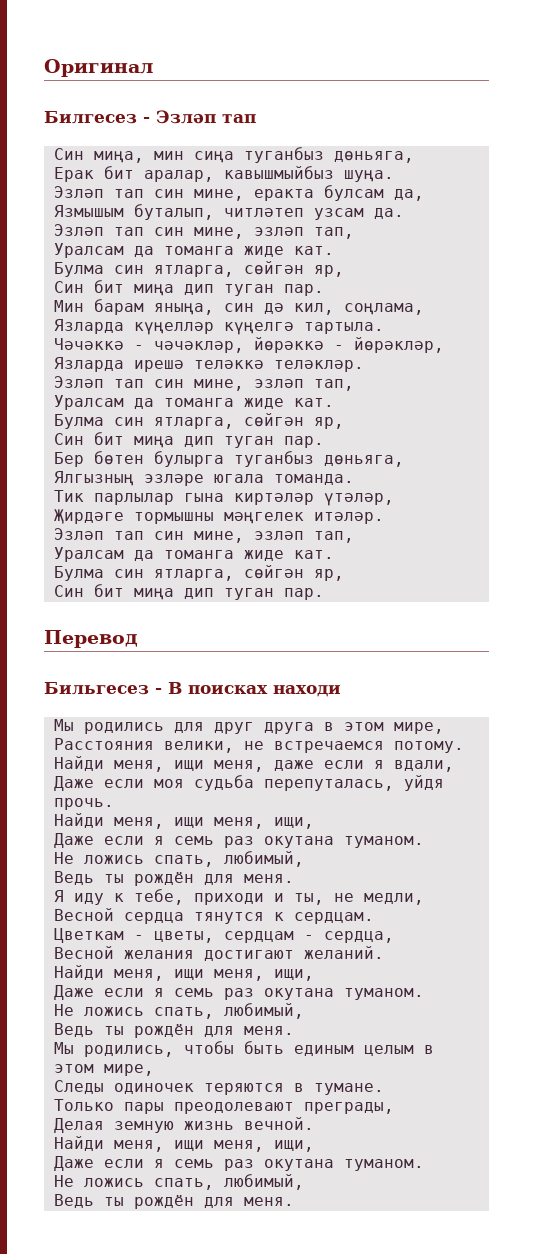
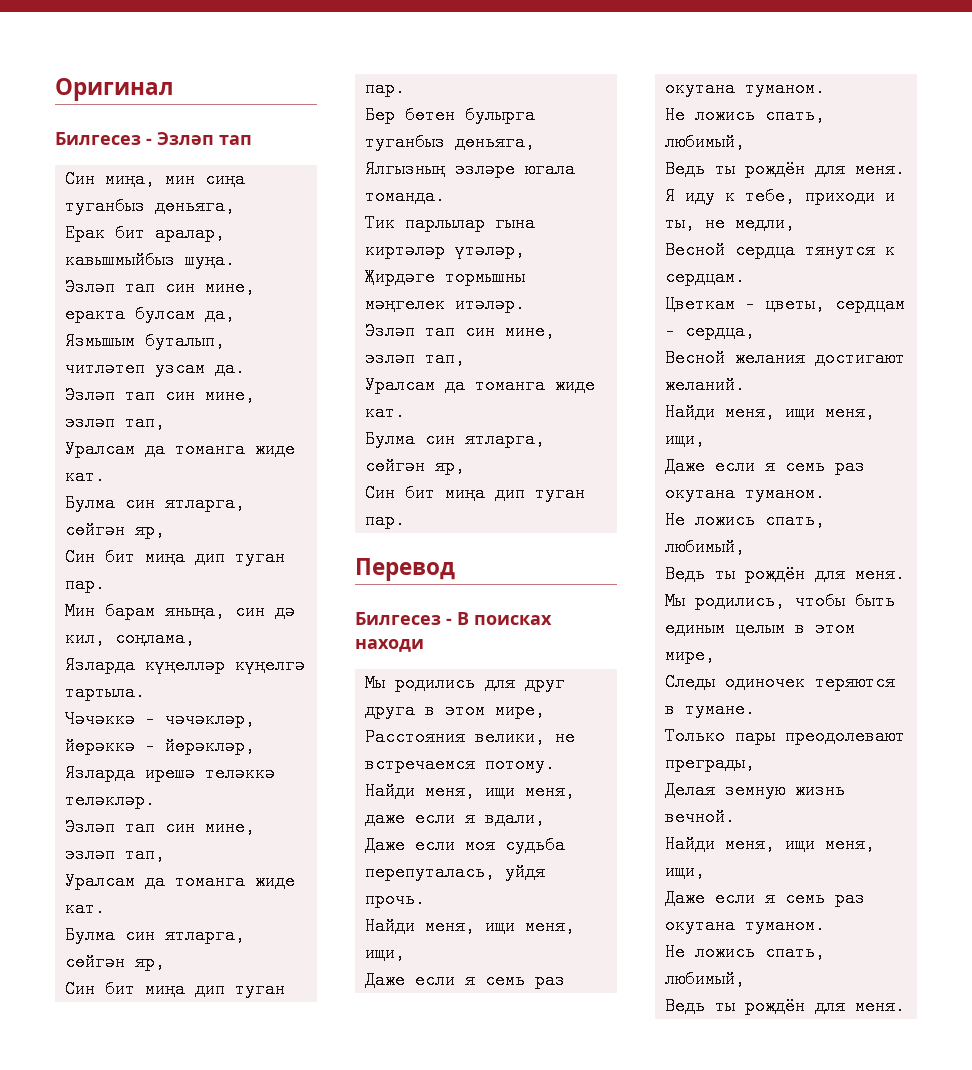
[44,682,149,695] Бильгесез -> [355,612,441,625] Билгесез

